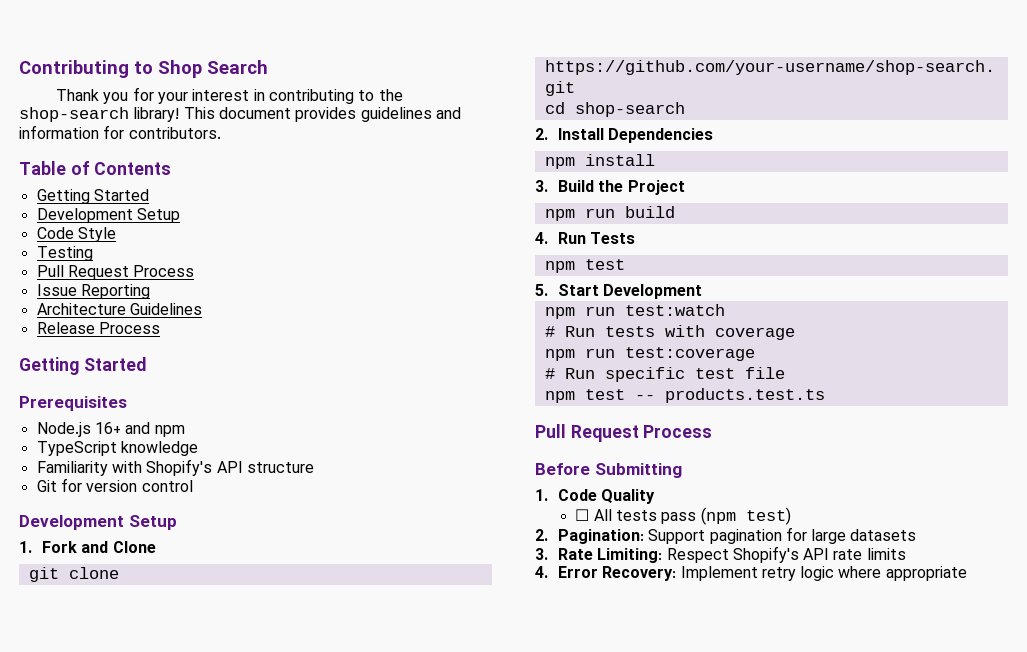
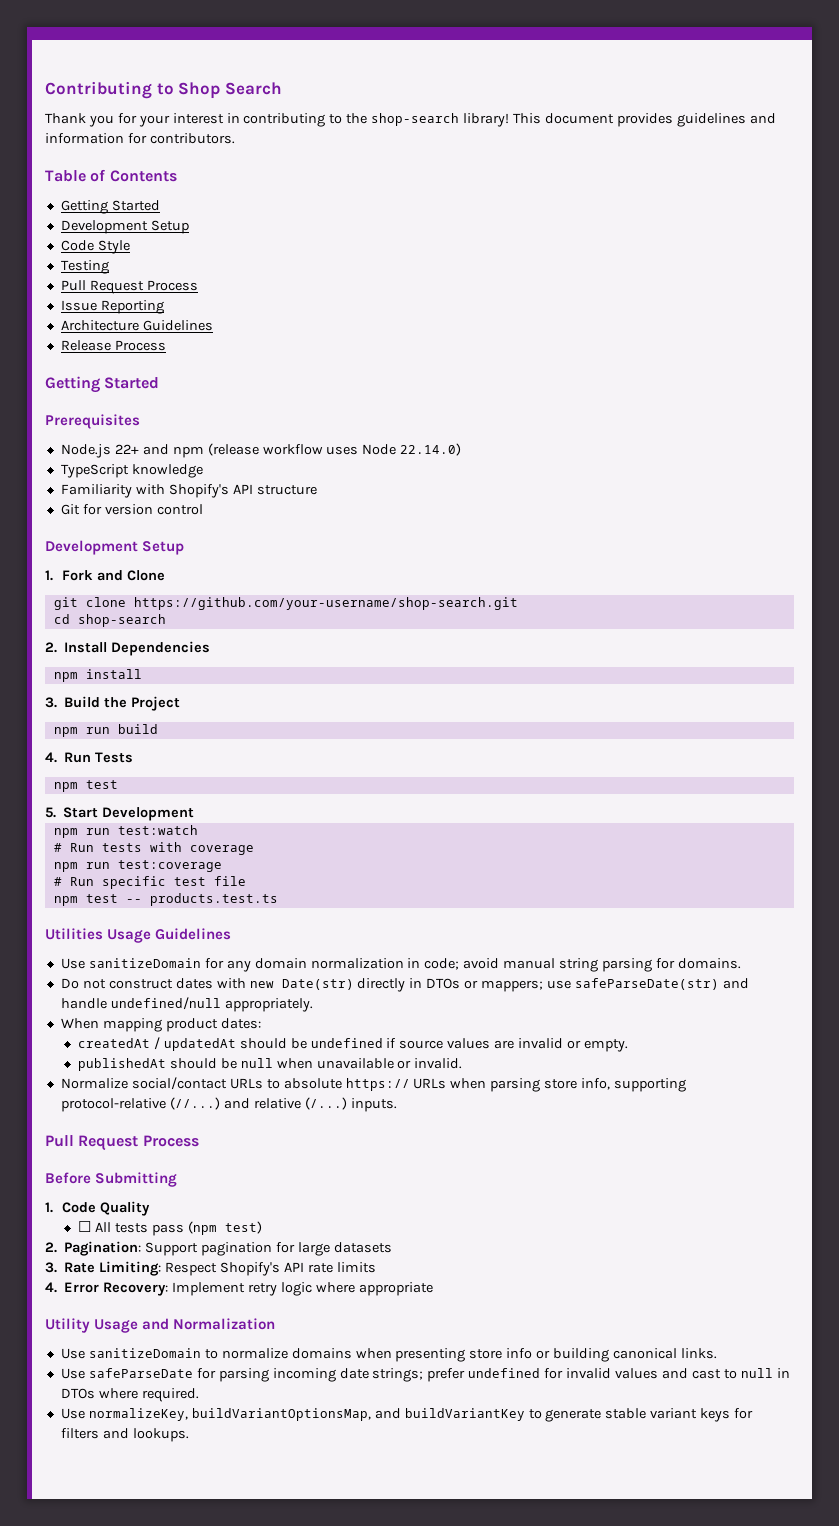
[94,422,121,434] 16+ -> [114,444,139,454] 22+
(185, 431) none -> [207,443,462,456] (release workflow uses Node 22.14.0)
(825, 395) none -> [45,928,232,943] [60,958,741,972] [60,978,749,992] [60,997,313,1012] [60,1018,261,1032] [77,1037,628,1052] [77,1058,463,1071] [60,1077,687,1092] [60,1097,397,1112] // Utilities Usage Guidelines // Use sanitizeDomain for any domain normalization in code; avoid manual string parsing for domains. // Do not construct dates with new Date(str) directly in DTOs or mappers; use safeParseDate(str) and handle undefined/null appropriately. // When mapping product dates: // createdAt / updatedAt should be undefined if source values are invalid or empty. // publishedAt should be null when unavailable or invalid. // Normalize social/contact URLs to absolute https:// URLs when parsing store info, supporting protocol-relative (//...) and relative (/...) inputs.
(967, 573) none -> [45,1318,276,1333] [60,1348,717,1362] [60,1368,790,1382] [60,1388,199,1402] [60,1408,754,1422] [60,1428,189,1442] // Utility Usage and Normalization // Use sanitizeDomain to normalize domains when presenting store info or building canonical links. // Use safeParseDate for parsing incoming date strings; prefer undefined for invalid values and cast to null in DTOs where required. // Use normalizeKey, buildVariantOptionsMap, and buildVariantKey to generate stable variant keys for filters and lookups.

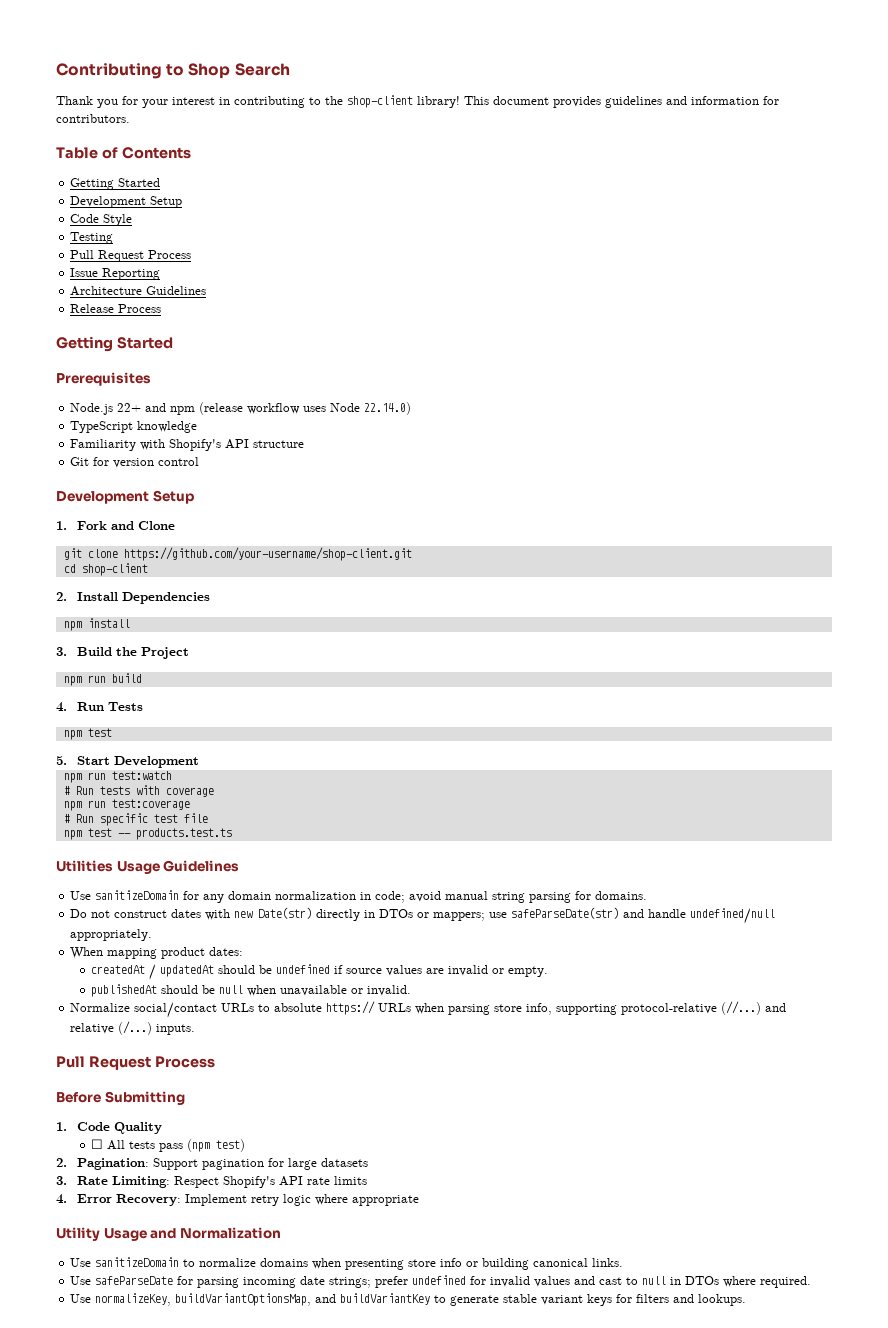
[371,113,460,126] shop-search -> [347,95,413,108] shop-client
[133,597,518,610] https://github.com/your-username/shop-search.git -> [123,547,412,561] https://github.com/your-username/shop-client.git
[77,614,166,627] shop-search -> [81,563,148,576] shop-client

